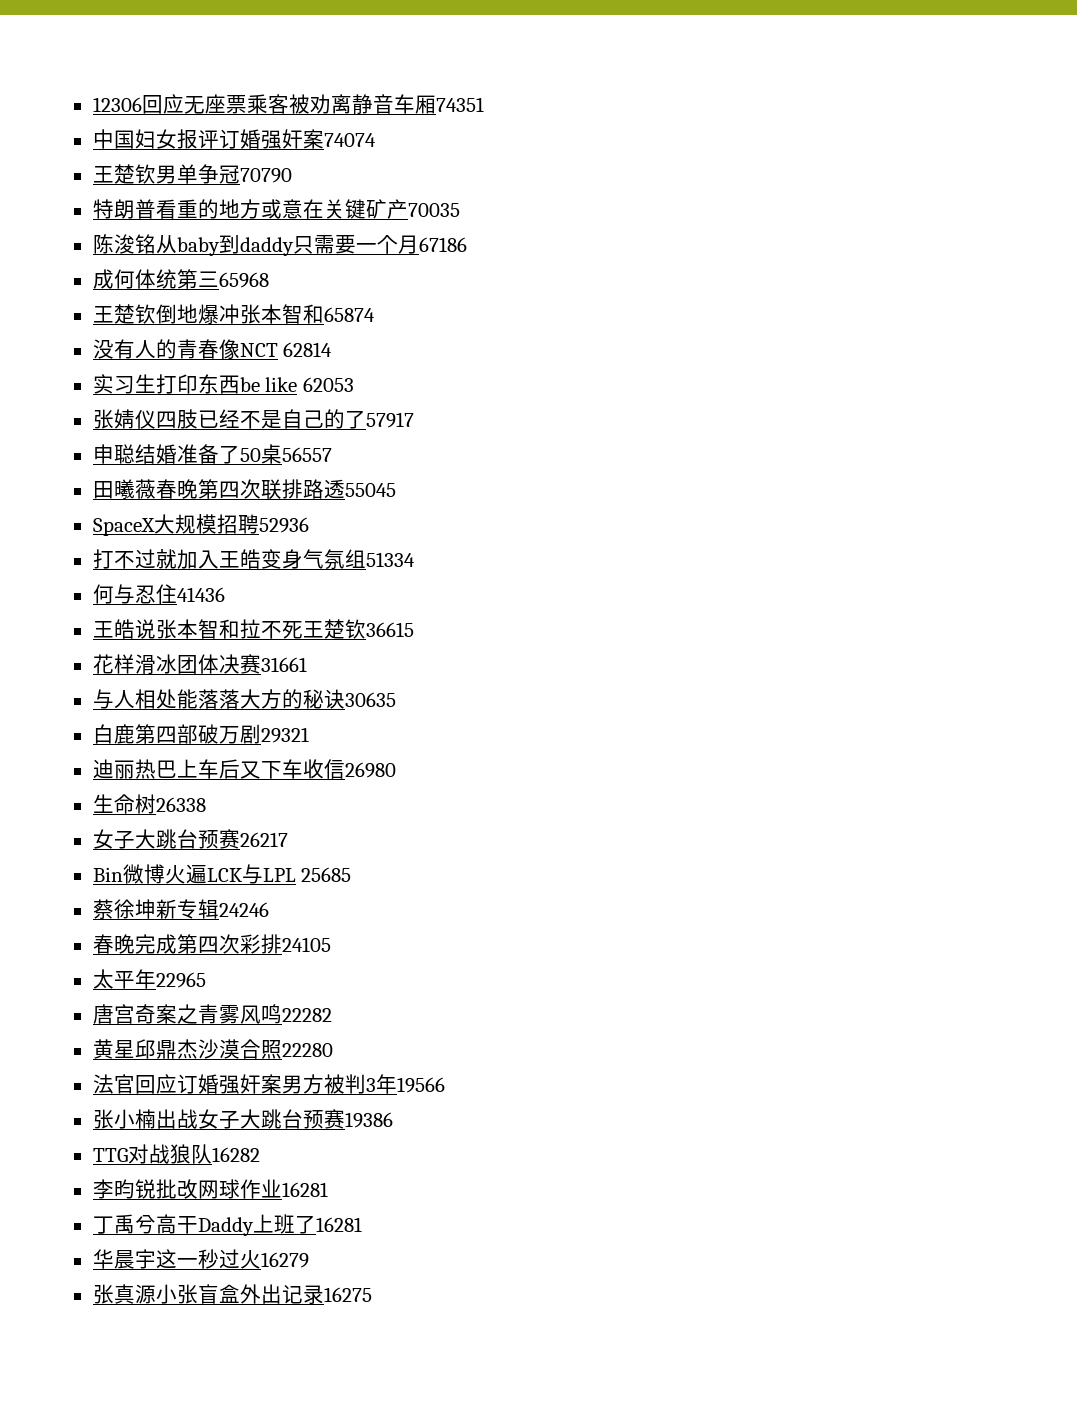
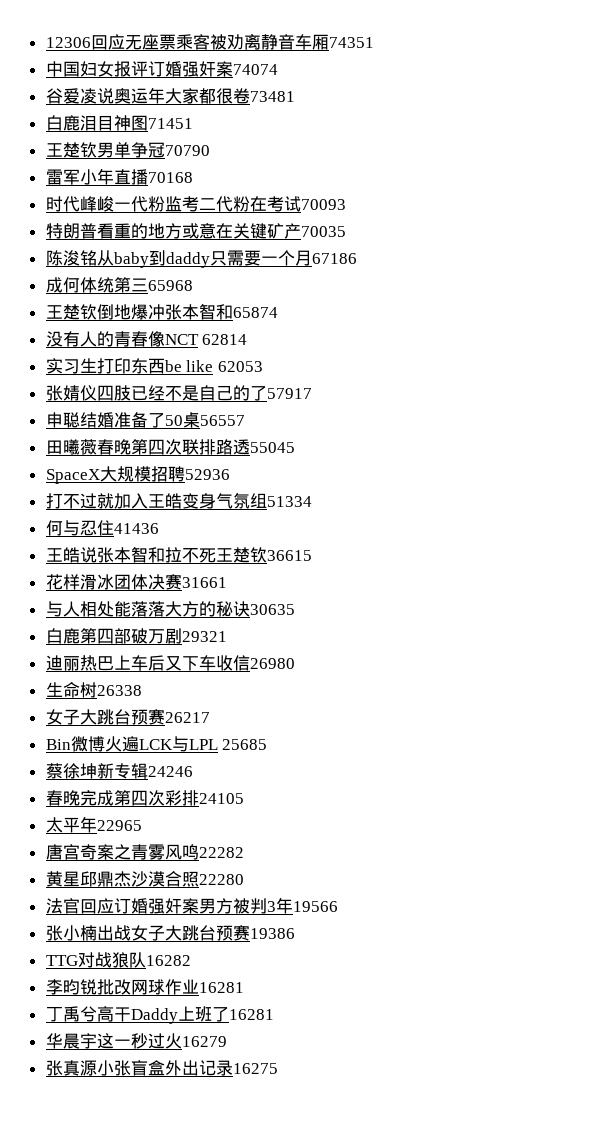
(376, 140) none -> [45,87,295,104] [45,115,193,131] // 谷爱凌说奥运年大家都很卷73481 // 白鹿泪目神图71451
(292, 175) none -> [45,168,193,185] [45,196,346,212] // 雷军小年直播70168 // 时代峰峻一代粉监考二代粉在考试70093

